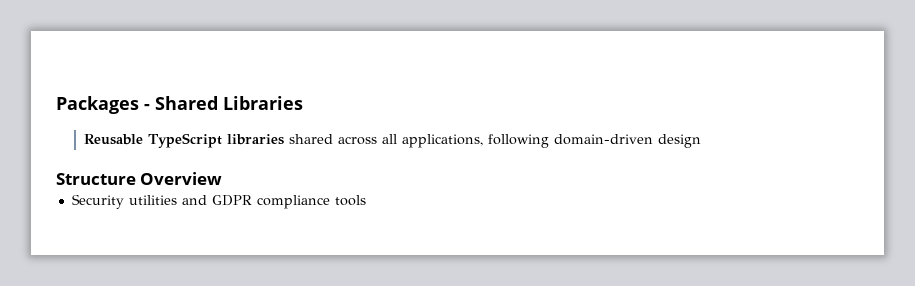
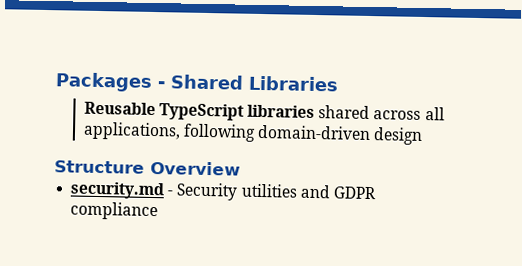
(223, 178) none -> [70,181,174,200] security.md -
[334,195,366,206] tools -> (159, 211) none

